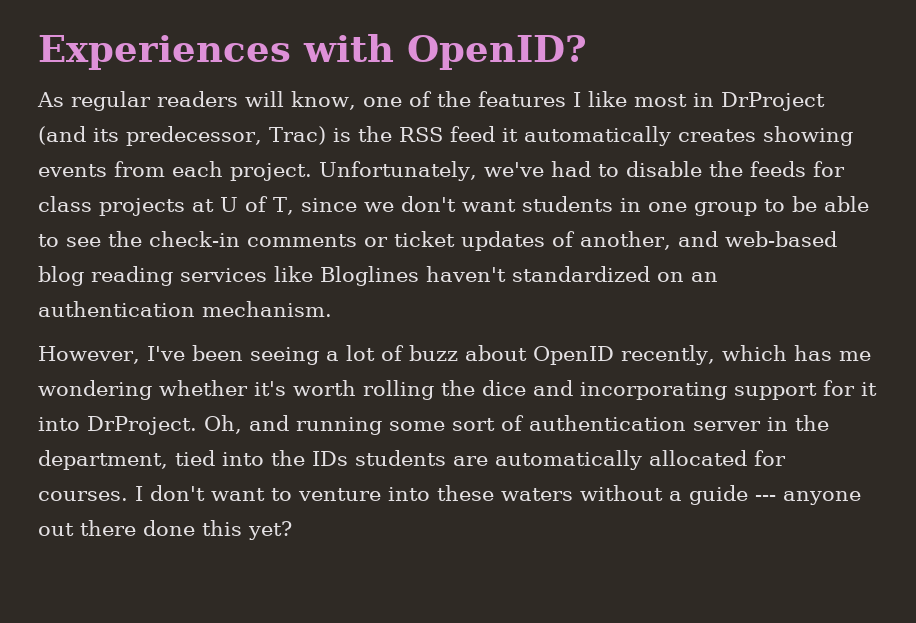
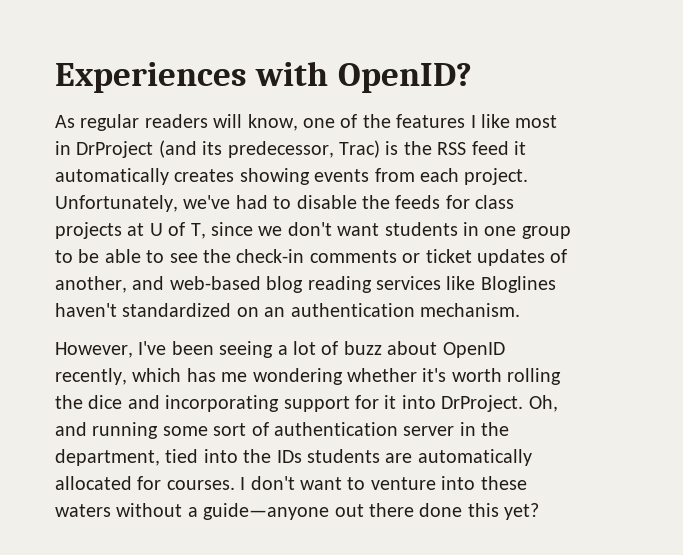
[689,485,861,505] guide --- anyone -> [203,503,330,520] guide—anyone

